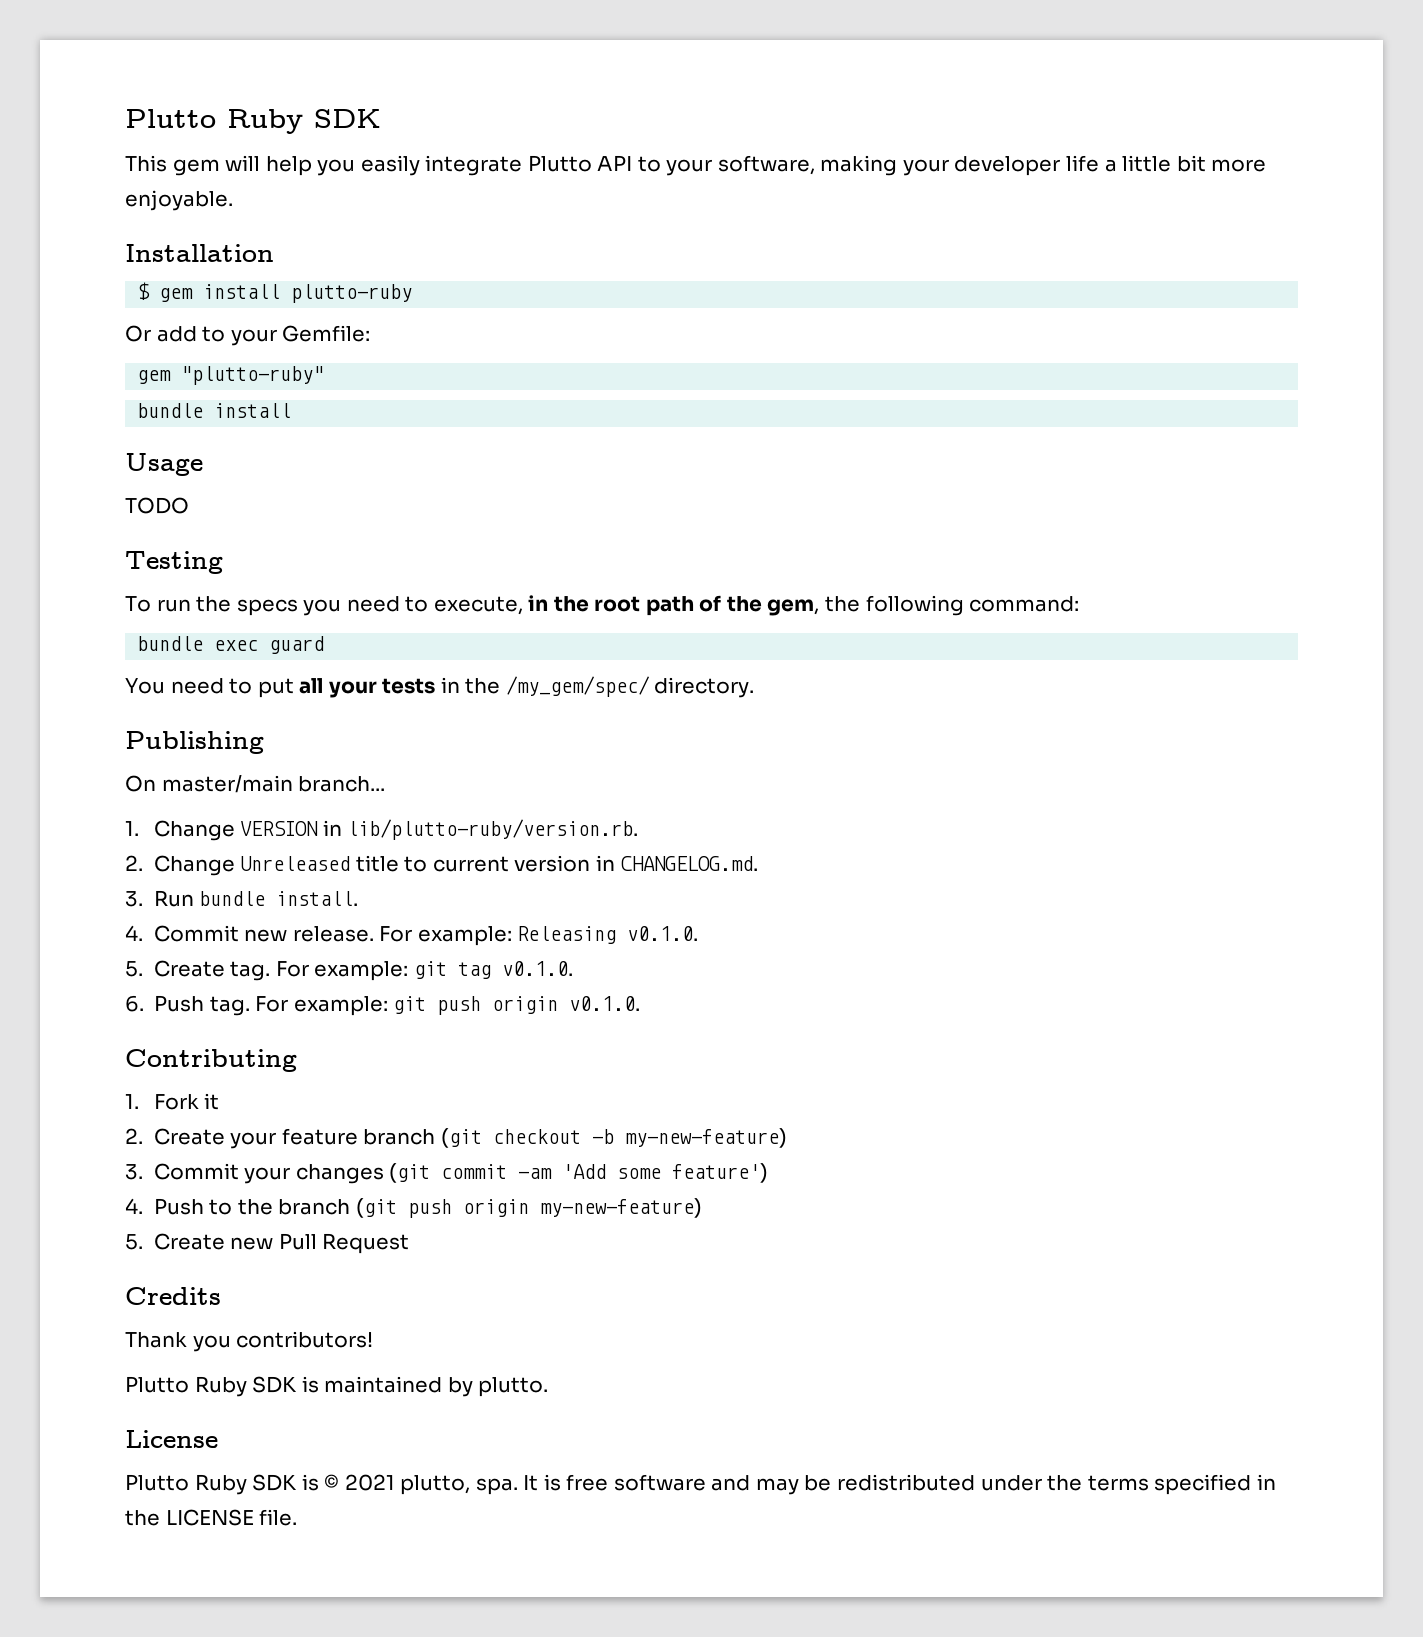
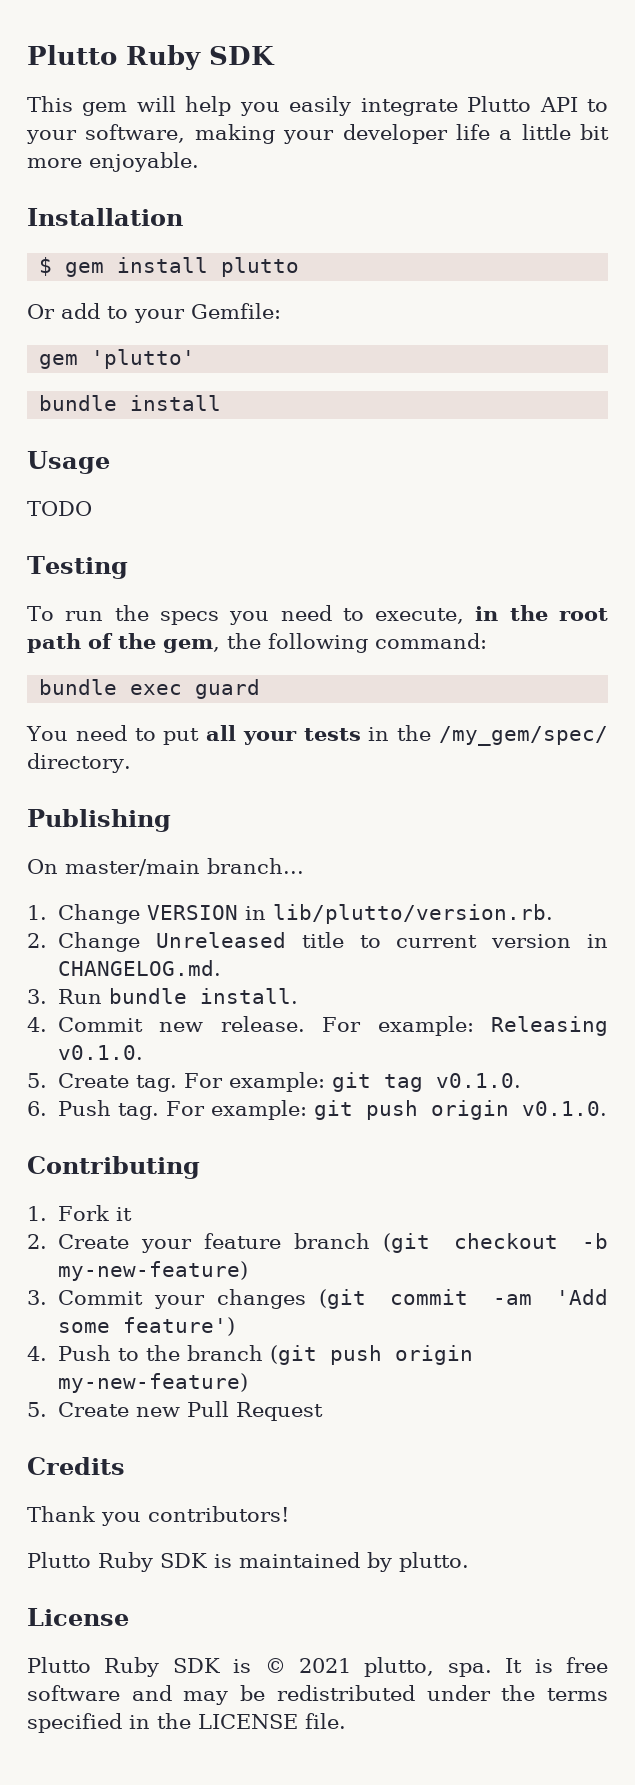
[291,284,413,303] plutto-ruby -> [221,257,300,277] plutto
[181,366,325,385] "plutto-ruby" -> [91,349,196,369] 'plutto'
[347,819,639,840] lib/plutto-ruby/version.rb. -> [273,904,554,924] lib/plutto/version.rb.

